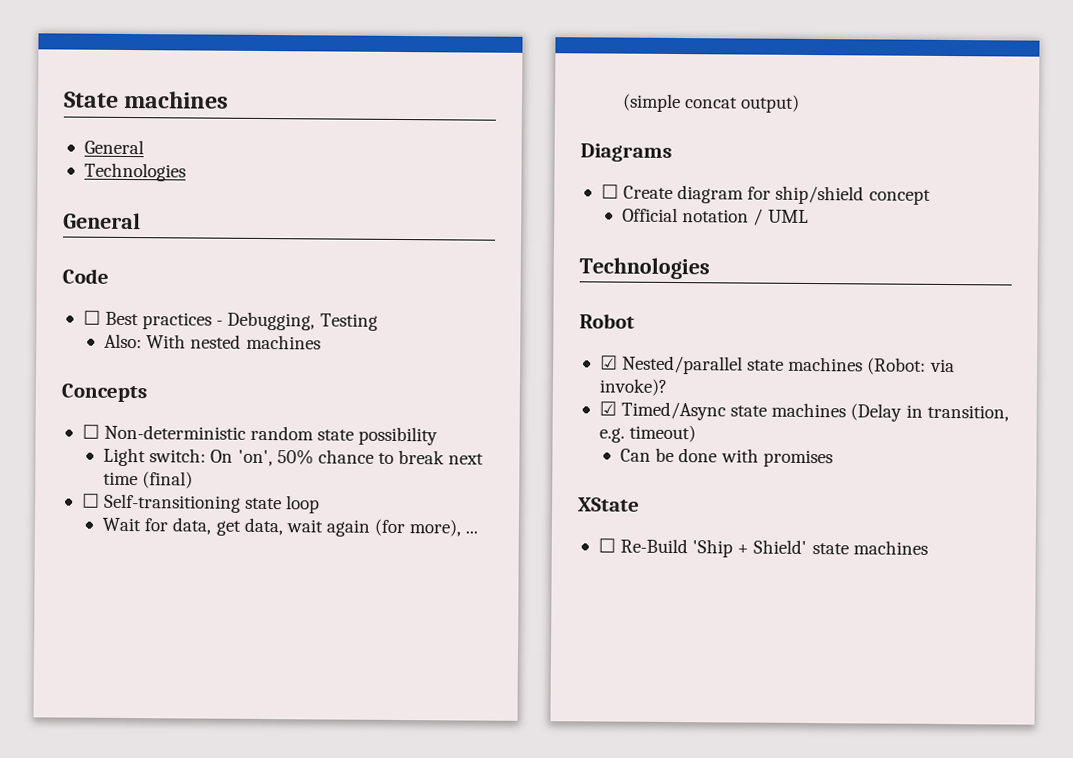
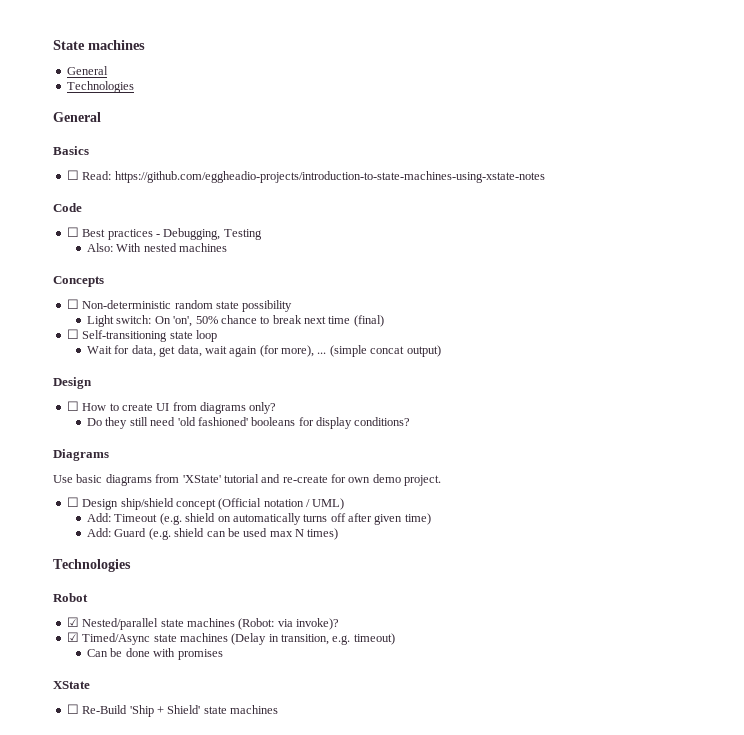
(141, 221) none -> [53,146,89,155] [66,170,545,183] // Basics // ☐ Read: https://github.com/eggheadio-projects/introduction-to-state-machines-using-xstate-notes
[580,143,672,162] [600,184,772,204] Diagrams // ☐ Create diagram for -> [53,377,92,389] [66,401,277,414] [86,417,411,429] [53,449,109,461] [53,474,442,486] [66,497,119,510] Design // ☐ How to create UI from diagrams only? // Do they still need 'old fashioned' booleans for display conditions? // Diagrams // Use basic diagrams from 'XState' tutorial and re-create for own demo project. // ☐ Design
[622,207,679,223] // Official -> [218,498,262,510] (Official
[767,209,809,223] UML -> [312,498,345,510] [86,513,431,525] [86,528,339,540] UML) // Add: Timeout (e.g. shield on automatically turns off after given time) // Add: Guard (e.g. shield can be used max N times)

